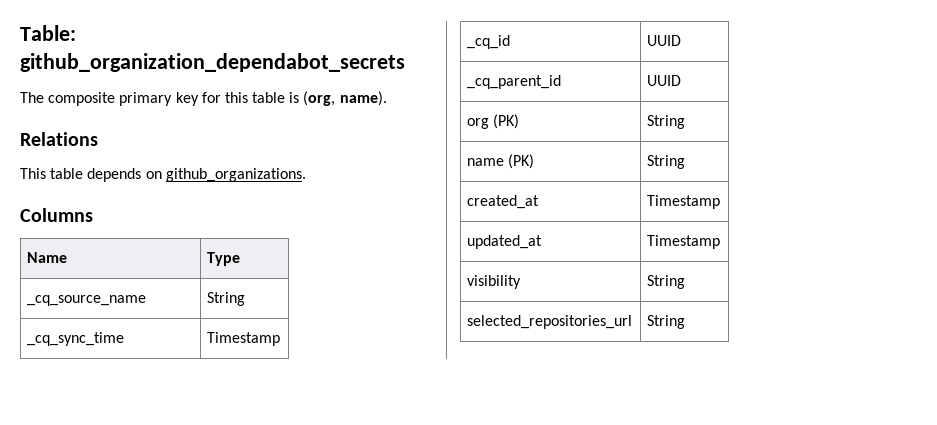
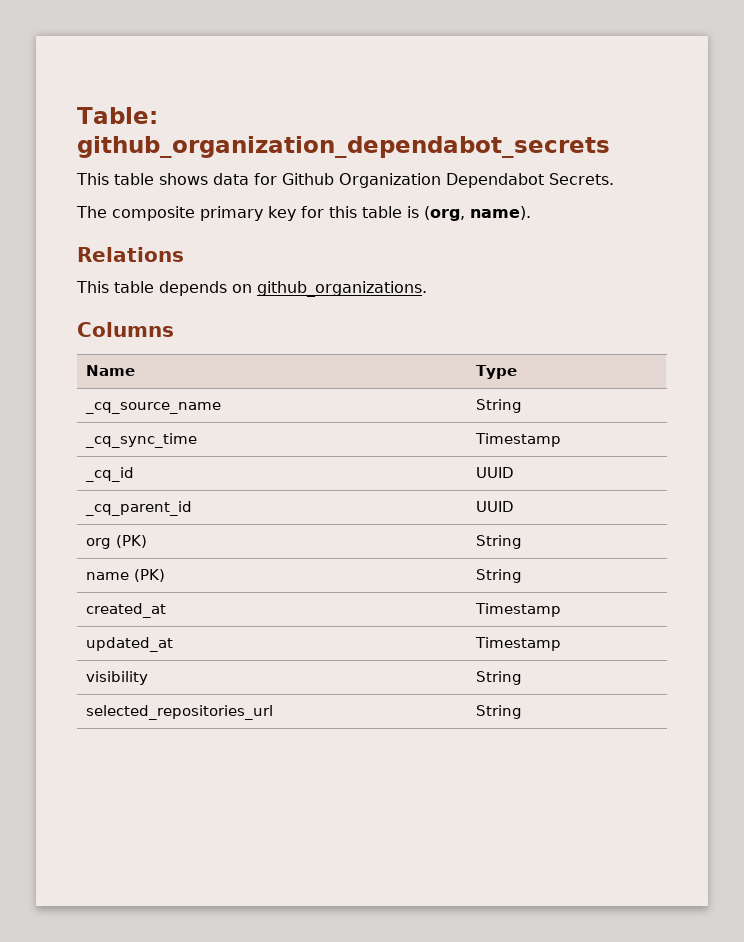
(405, 62) none -> [76,173,614,188] // This table shows data for Github Organization Dependabot Secrets.

